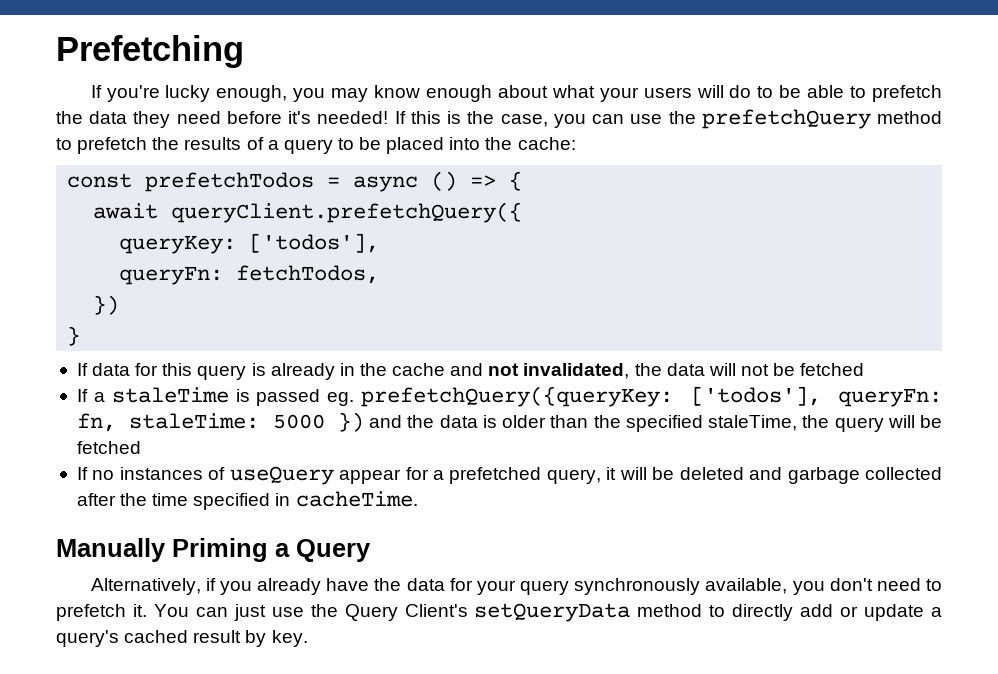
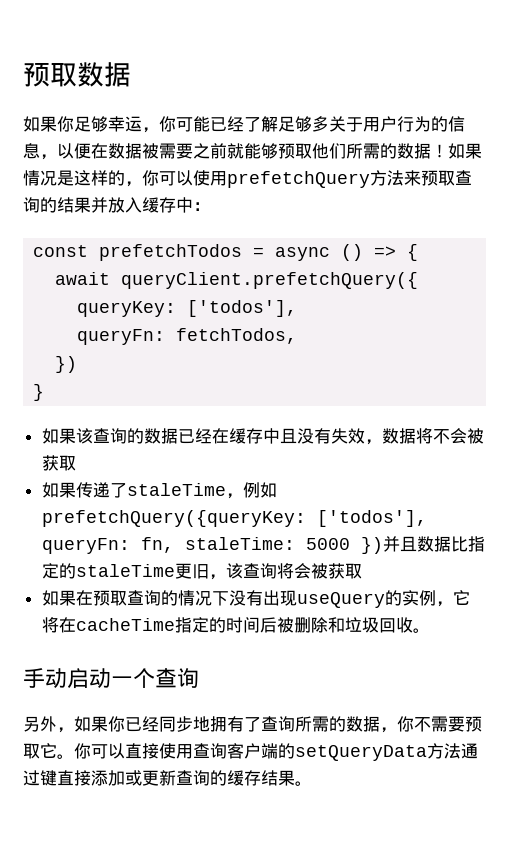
[56,35,244,68] [90,85,942,102] [56,109,943,129] [56,137,576,154] Prefetching // If you're lucky enough, you may know enough about what your users will do to be able to prefetch the data they need before it's needed! If this is the case, you can use the prefetchQuery method to prefetch the results of a query to be placed into the cache: -> [23,62,131,87] [23,116,465,133] [23,143,482,160] [23,170,472,188] [23,197,210,213] 预取数据 // 如果你足够幸运，你可能已经了解足够多关于用户行为的信息，以便在数据被需要之前就能够预取他们所需的数据！如果情况是这样的，你可以使用prefetchQuery方法来预取查询的结果并放入缓存中：
[76,363,865,380] [76,387,355,406] If data for this query is already in the cache and not invalidated, the data will not be fetched // If a staleTime is passed eg. -> [41,428,484,445] [41,455,76,471] [41,482,277,499] 如果该查询的数据已经在缓存中且没有失效，数据将不会被获取 // 如果传递了staleTime，例如
[369,415,942,432] [76,441,141,454] [76,466,943,485] [76,491,418,510] [56,538,371,562] [90,578,943,595] [56,603,942,622] [56,630,308,647] and the data is older than the specified staleTime, the query will be fetched // If no instances of useQuery appear for a prefetched query, it will be deleted and garbage collected after the time specified in cacheTime. // Manually Priming a Query // Alternatively, if you already have the data for your query synchronously available, you don't need to prefetch it. You can just use the Query Client's setQueryData method to directly add or update a query's cached result by key. -> [382,536,485,552] [41,563,362,580] [41,590,470,608] [41,617,430,633] [23,668,199,689] [23,716,482,733] [23,743,478,761] [23,770,312,786] 并且数据比指定的staleTime更旧，该查询将会被获取 // 如果在预取查询的情况下没有出现useQuery的实例，它将在cacheTime指定的时间后被删除和垃圾回收。 // 手动启动一个查询 // 另外，如果你已经同步地拥有了查询所需的数据，你不需要预取它。你可以直接使用查询客户端的setQueryData方法通过键直接添加或更新查询的缓存结果。

